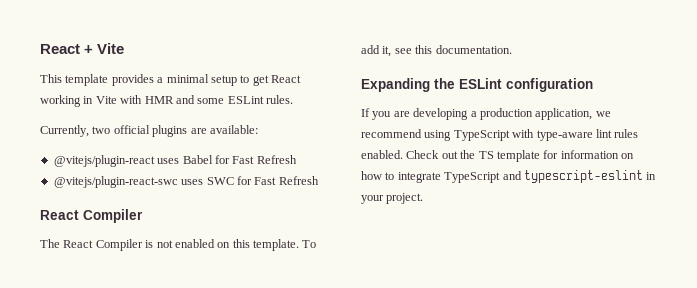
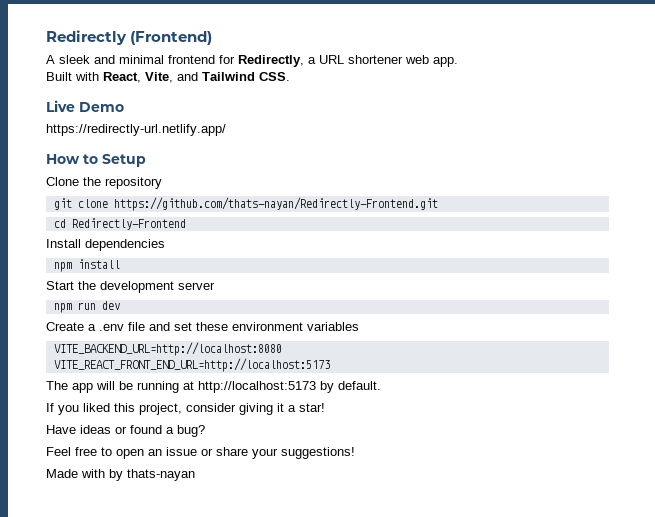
[40,43,125,54] [40,74,301,86] [40,95,293,107] [40,125,258,137] [53,155,297,167] [53,176,319,188] [40,209,143,223] [40,239,317,251] [361,45,512,57] [361,78,593,92] [361,108,611,120] [361,129,639,141] [361,150,634,162] [361,170,657,183] [361,193,424,204] React + Vite // This template provides a minimal setup to get React working in Vite with HMR and some ESLint rules. // Currently, two official plugins are available: // @vitejs/plugin-react uses Babel for Fast Refresh // @vitejs/plugin-react-swc uses SWC for Fast Refresh // React Compiler // The React Compiler is not enabled on this template. To add it, see this documentation. // Expanding the ESLint configuration // If you are developing a production application, we recommend using TypeScript with type-aware lint rules enabled. Check out the TS template for information on how to integrate TypeScript and typescript-eslint in your project. -> [46,30,213,45] [46,55,458,67] [46,72,290,83] [46,100,124,112] [46,124,226,136] [46,154,146,167] [46,177,162,189] [53,197,438,211] [53,218,186,230] [46,239,165,251] [53,259,120,272] [46,281,215,293] [53,301,120,313] [46,322,359,331] [53,342,282,356] [53,358,330,372] [46,381,381,393] [46,403,325,415] [46,425,205,437] [46,447,355,459] [46,469,195,481] Redirectly (Frontend) // A sleek and minimal frontend for Redirectly, a URL shortener web app. // Built with React, Vite, and Tailwind CSS. // Live Demo // https://redirectly-url.netlify.app/ // How to Setup // Clone the repository // git clone https://github.com/thats-nayan/Redirectly-Frontend.git // cd Redirectly-Frontend // Install dependencies // npm install // Start the development server // npm run dev // Create a .env file and set these environment variables // VITE_BACKEND_URL=http://localhost:8080 // VITE_REACT_FRONT_END_URL=http://localhost:5173 // The app will be running at http://localhost:5173 by default. // If you liked this project, consider giving it a star! // Have ideas or found a bug? // Feel free to open an issue or share your suggestions! // Made with by thats-nayan

